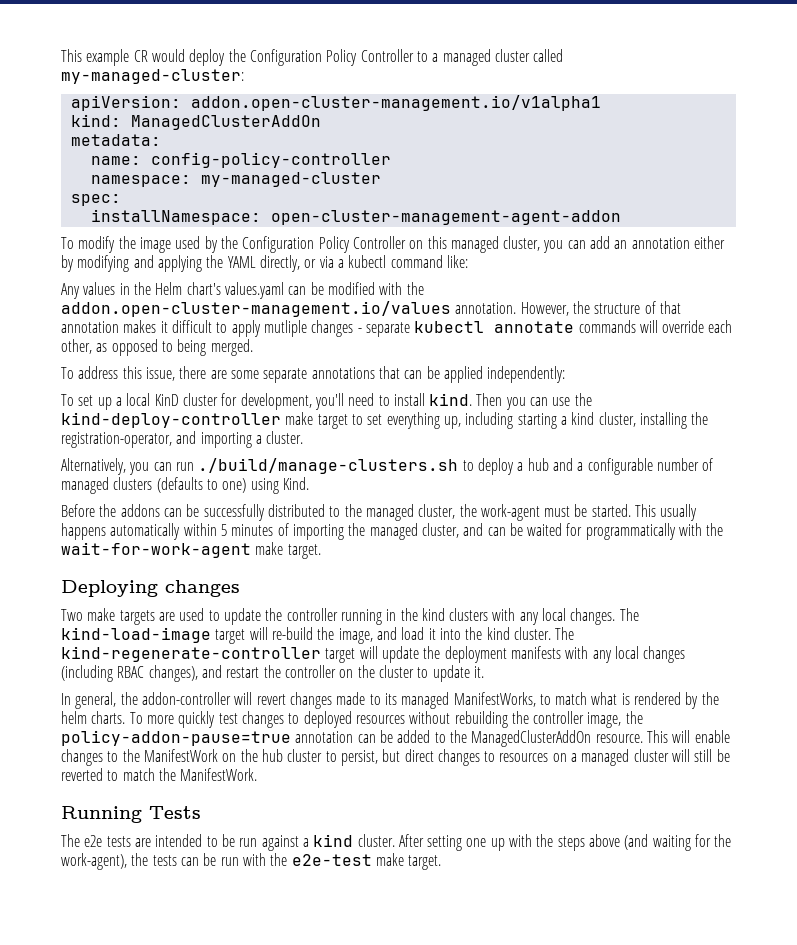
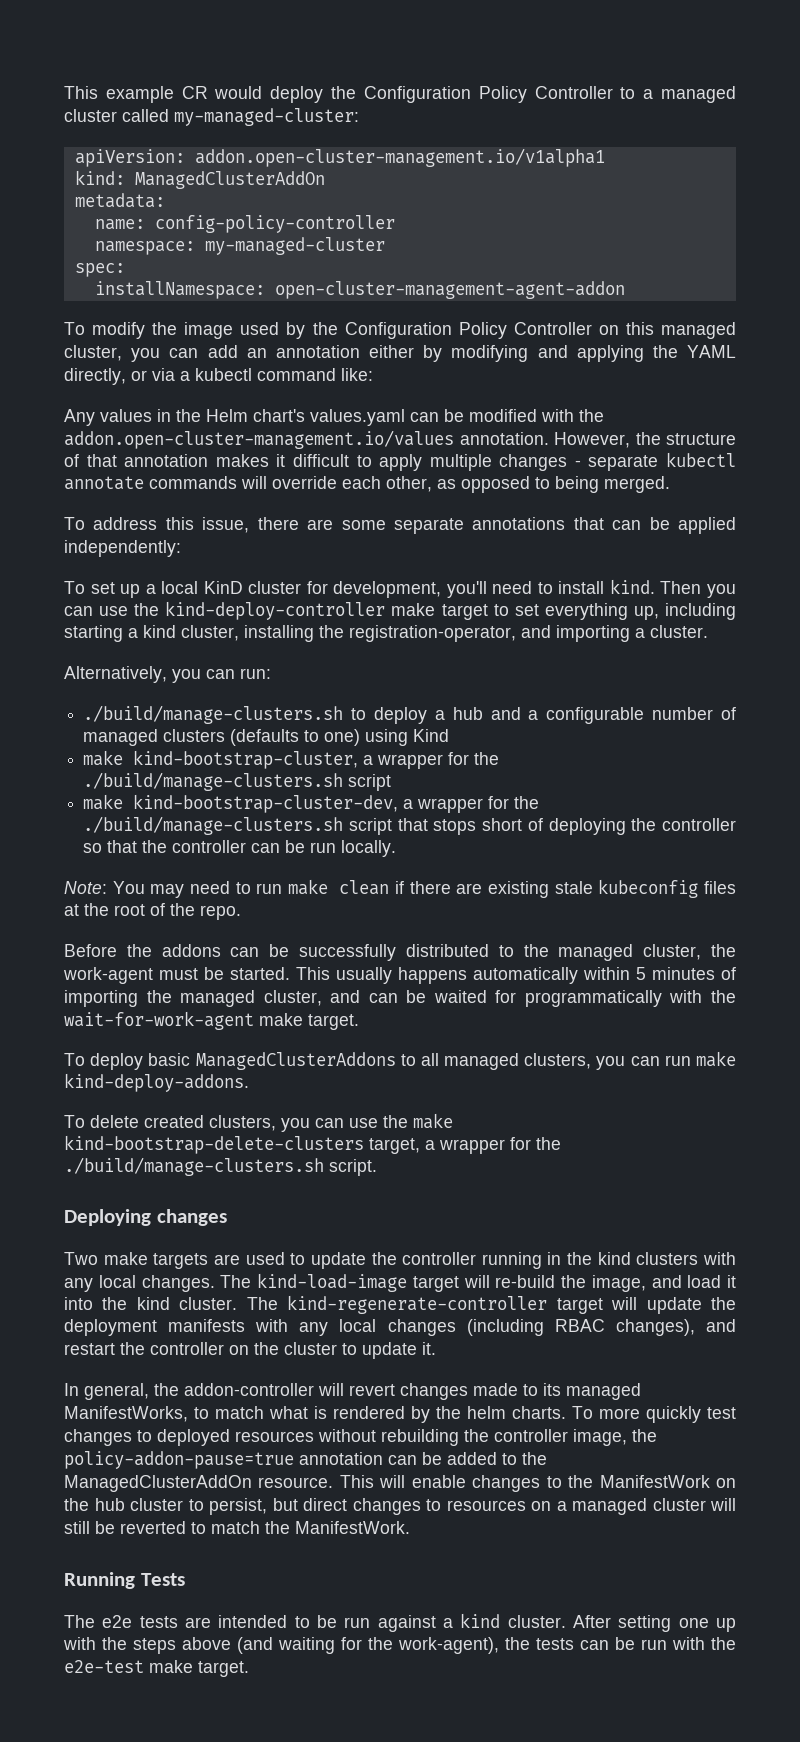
[263,320,307,337] mutliple -> [429,454,492,471] multiple
[175,462,194,471] run -> [240,668,271,679] run: //
[282,477,309,490] Kind. -> [413,729,450,742] [83,750,500,769] [83,772,392,791] [83,794,540,813] [83,816,736,835] [83,840,397,857] [64,879,736,898] [64,903,241,920] Kind // make kind-bootstrap-cluster, a wrapper for the ./build/manage-clusters.sh script // make kind-bootstrap-cluster-dev, a wrapper for the ./build/manage-clusters.sh script that stops short of deploying the controller so that the controller can be run locally. // Note: You may need to run make clean if there are existing stale kubeconfig files at the root of the repo.
(321, 551) none -> [64,1051,736,1070] [64,1073,249,1092] [64,1113,453,1132] [64,1135,561,1154] [64,1157,377,1176] // To deploy basic ManagedClusterAddons to all managed clusters, you can run make kind-deploy-addons. // To delete created clusters, you can use the make kind-bootstrap-delete-clusters target, a wrapper for the ./build/manage-clusters.sh script.

